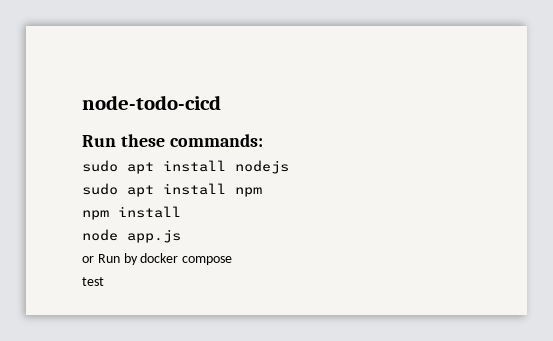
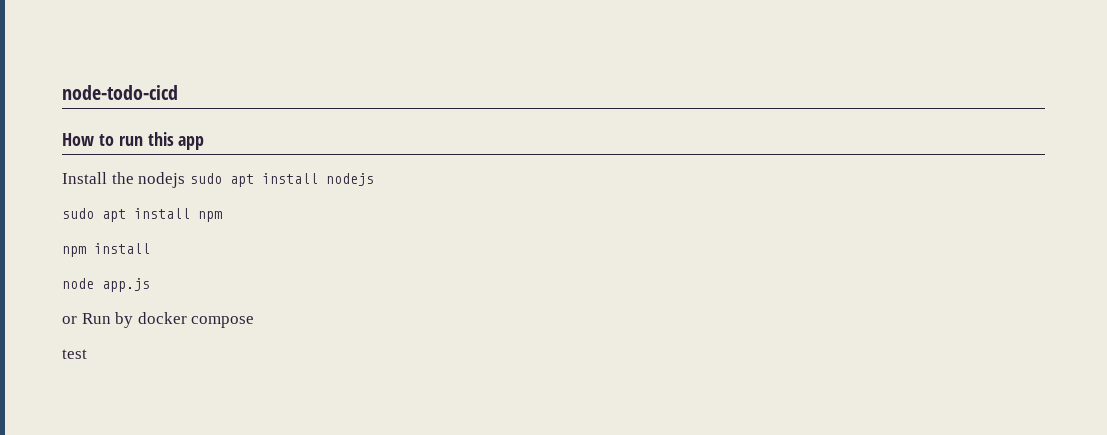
[82,134,263,147] Run these commands: // -> [62,132,205,150] [62,172,186,188] How to run this app // Install the nodejs

